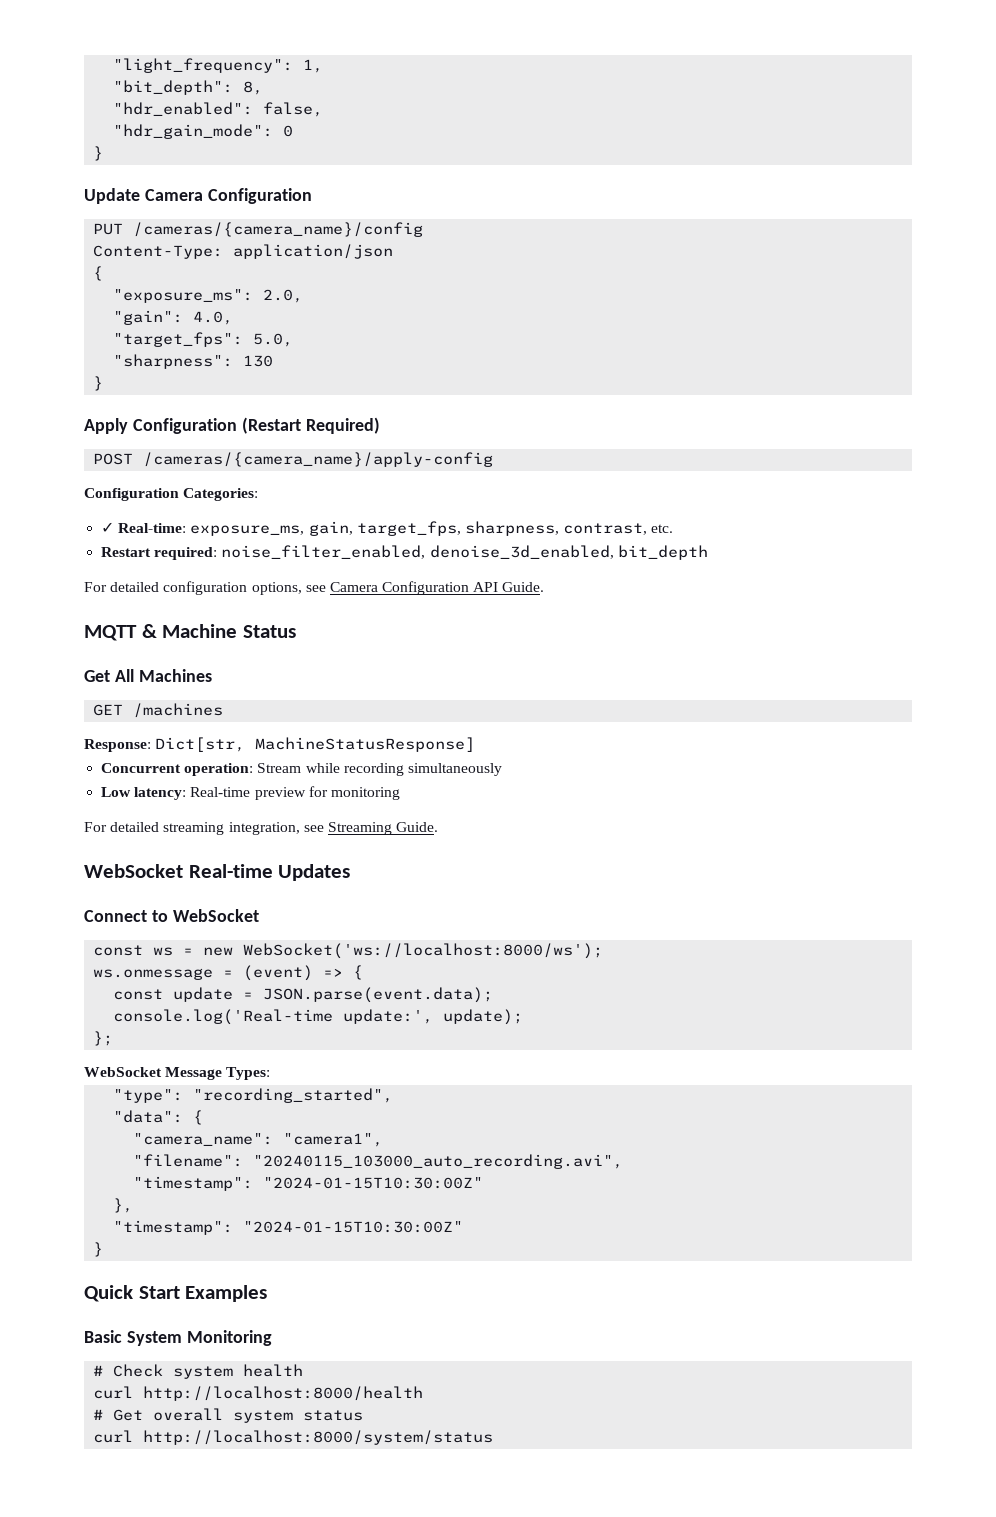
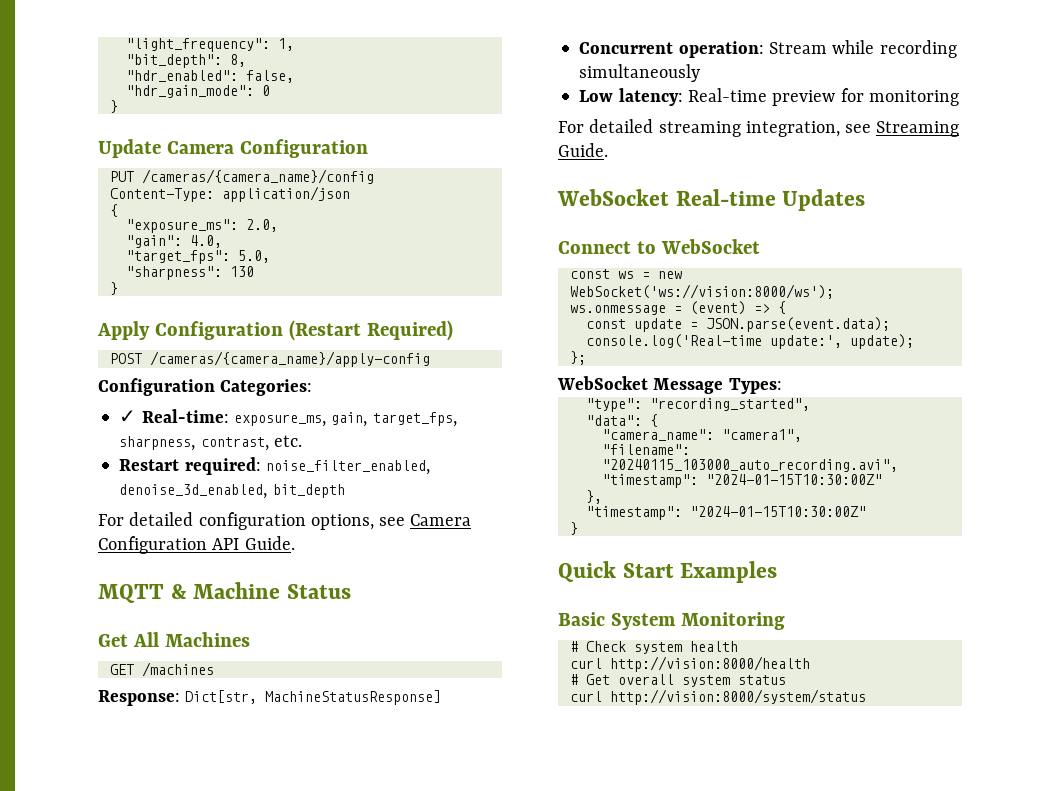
[243,943,604,959] WebSocket('ws://localhost:8000/ws'); -> [569,284,834,299] WebSocket('ws://vision:8000/ws');
[143,1386,424,1401] http://localhost:8000/health -> [609,656,810,672] http://vision:8000/health
[143,1430,494,1445] http://localhost:8000/system/status -> [609,689,866,705] http://vision:8000/system/status

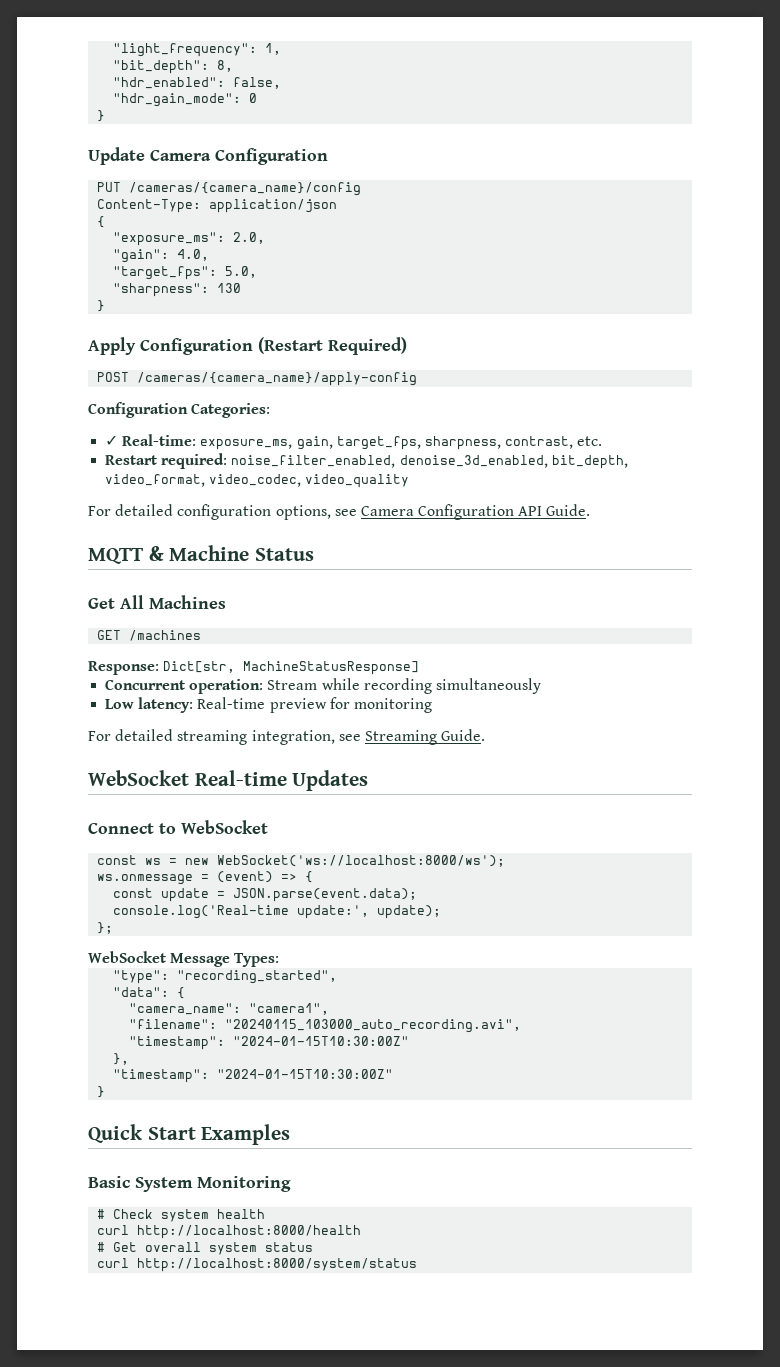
[272,484,345,498] bit_depth -> [551,455,628,469] [105,474,410,488] bit_depth, video_format, video_codec, video_quality
[569,284,834,299] WebSocket('ws://vision:8000/ws'); -> [217,855,506,867] WebSocket('ws://localhost:8000/ws');
[609,656,810,672] http://vision:8000/health -> [137,1225,362,1239] http://localhost:8000/health
[609,689,866,705] http://vision:8000/system/status -> [137,1258,418,1272] http://localhost:8000/system/status

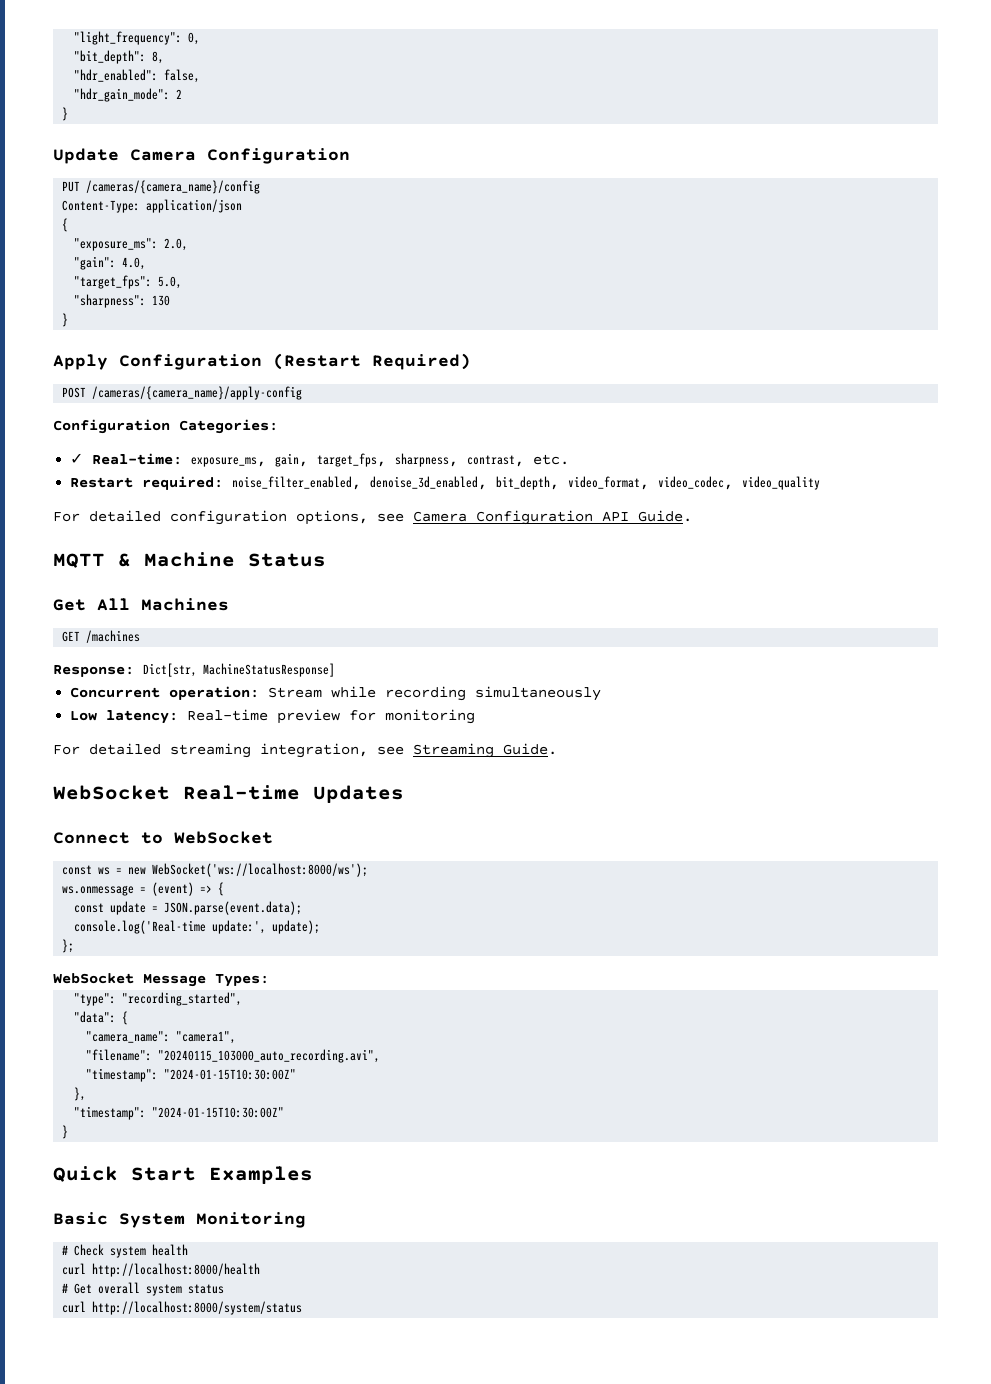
[265,43,282,55] 1, -> [188,32,201,45] 0,
[249,93,258,103] 0 -> [176,89,183,99] 2

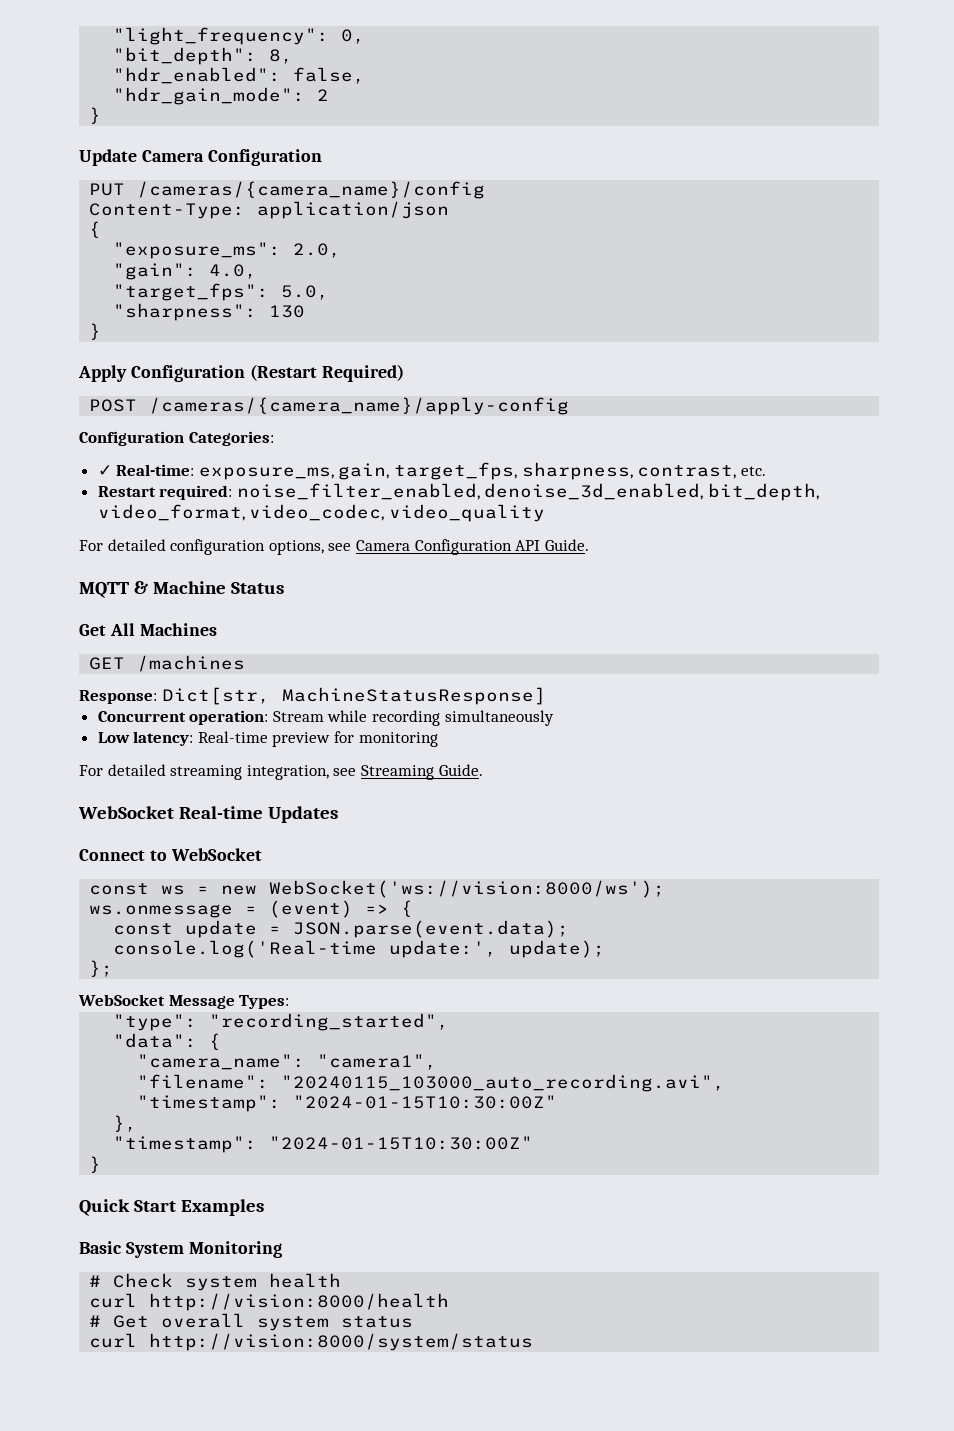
[152,863,369,877] WebSocket('ws://localhost:8000/ws'); -> [269,880,666,898] WebSocket('ws://vision:8000/ws');
[92,1263,261,1277] http://localhost:8000/health -> [149,1293,450,1311] http://vision:8000/health
[92,1301,303,1315] http://localhost:8000/system/status -> [149,1333,534,1351] http://vision:8000/system/status

